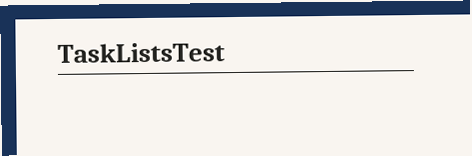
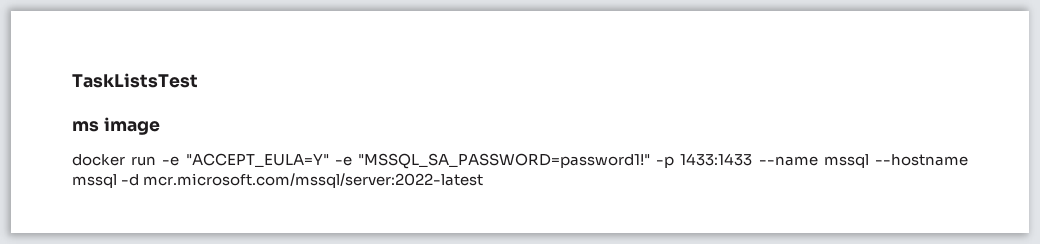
(225, 52) none -> [72,117,160,135] [72,153,969,169] [72,173,484,188] // ms image // docker run -e "ACCEPT_EULA=Y" -e "MSSQL_SA_PASSWORD=password1!" -p 1433:1433 --name mssql --hostname mssql -d mcr.microsoft.com/mssql/server:2022-latest

